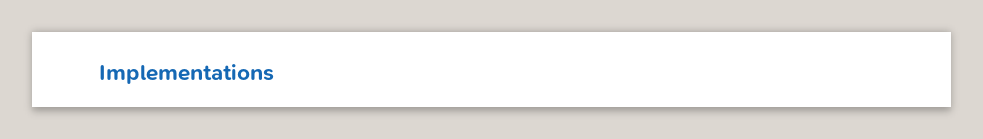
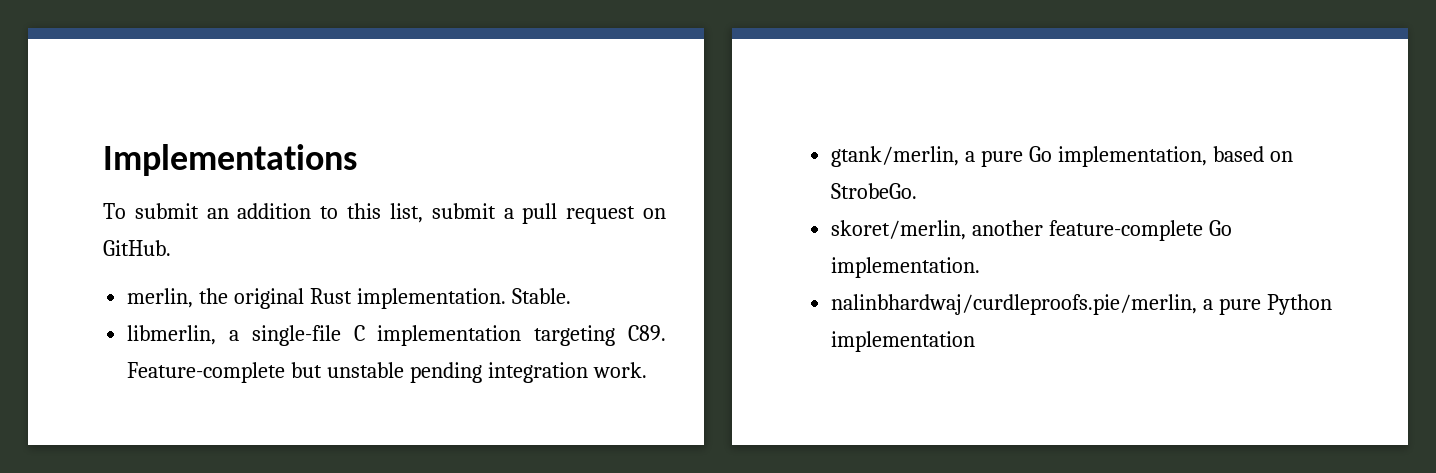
(274, 74) none -> [103,203,666,224] [103,240,171,256] [127,288,571,309] [127,325,666,346] [127,362,647,383] [831,146,1293,167] [831,183,918,199] [831,220,1233,241] [831,257,981,278] [831,294,1333,315] [831,331,976,352] // To submit an addition to this list, submit a pull request on GitHub. // merlin, the original Rust implementation. Stable. // libmerlin, a single-file C implementation targeting C89. Feature-complete but unstable pending integration work. // gtank/merlin, a pure Go implementation, based on StrobeGo. // skoret/merlin, another feature-complete Go implementation. // nalinbhardwaj/curdleproofs.pie/merlin, a pure Python implementation

